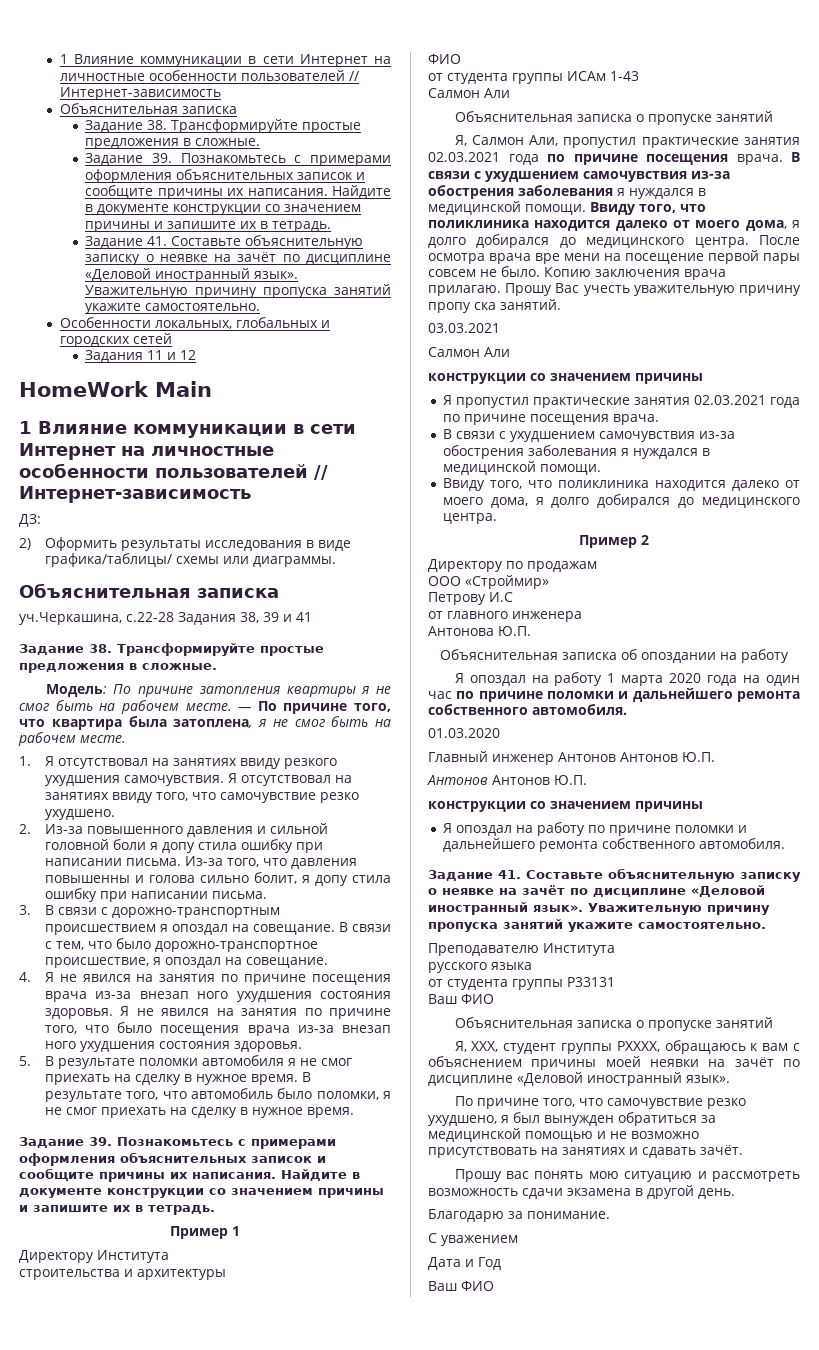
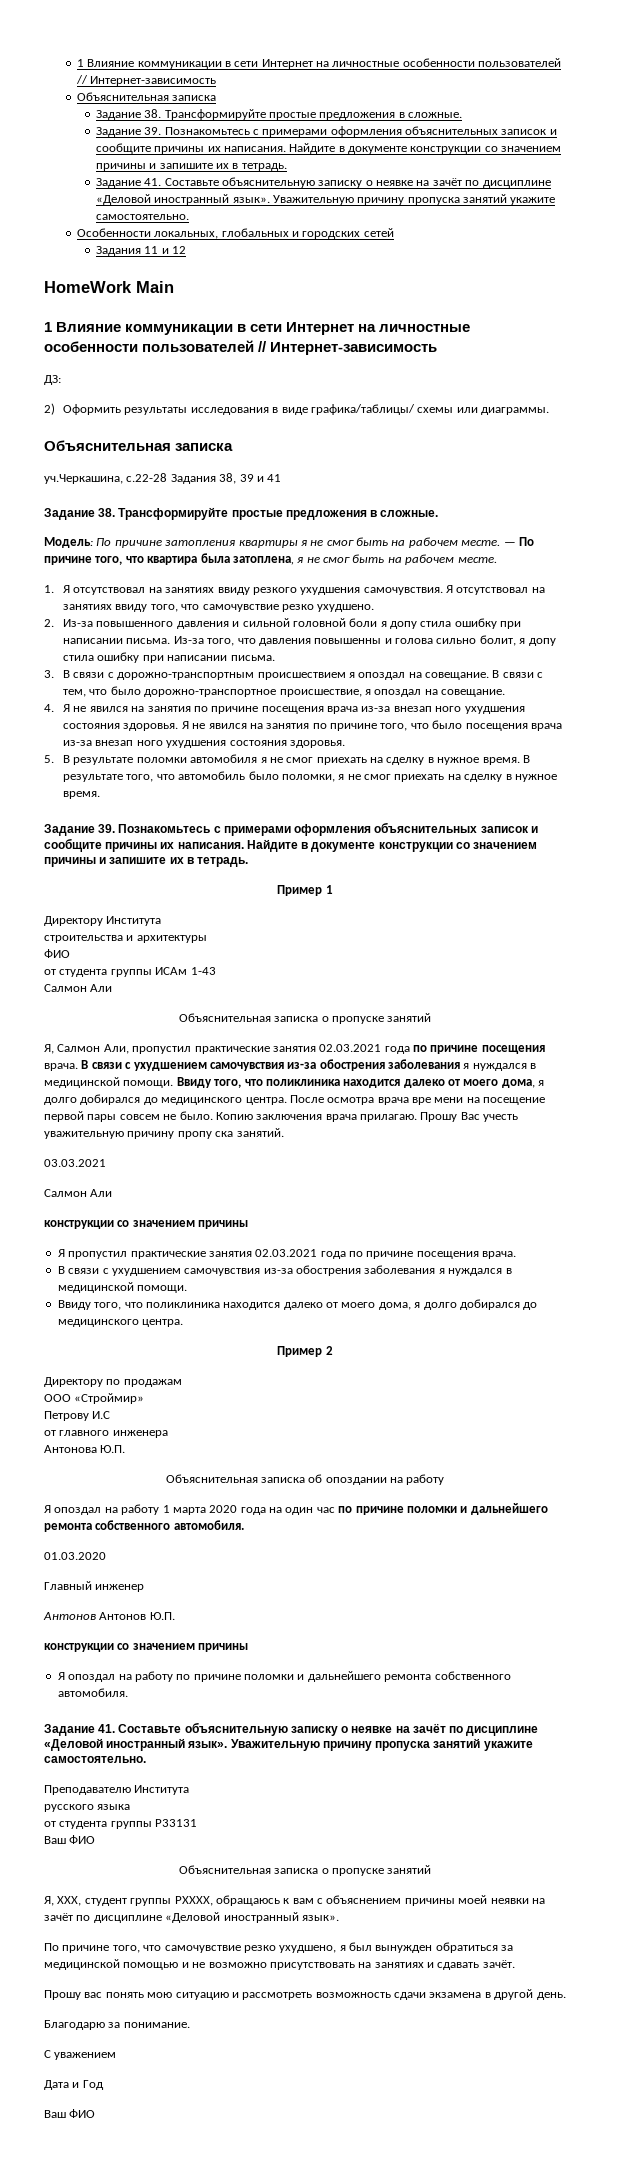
[558,752,715,762] Антонов Антонов Ю.П. -> (145, 1588) none

